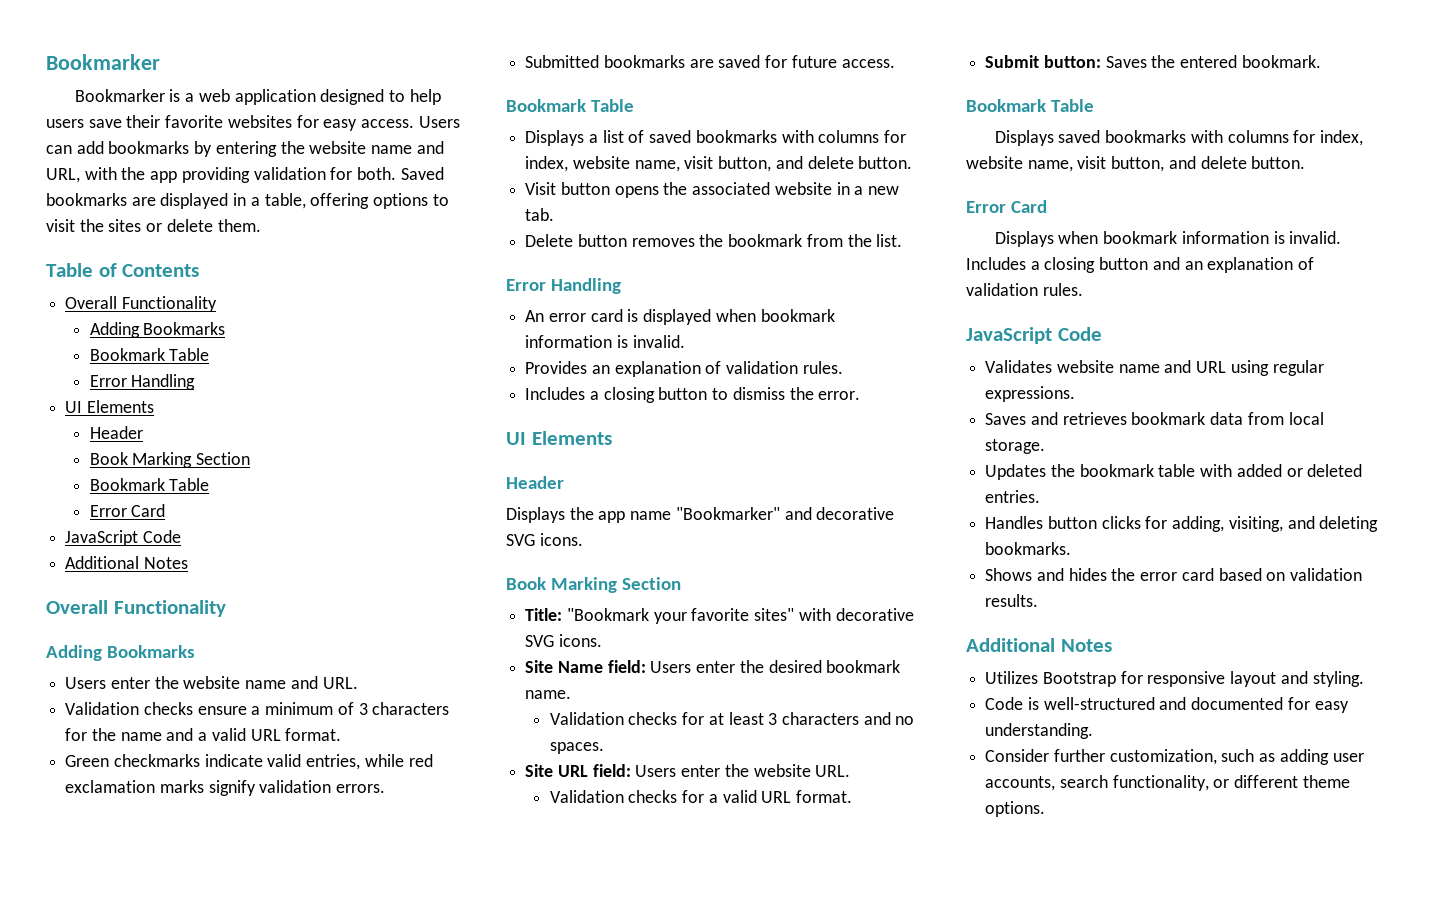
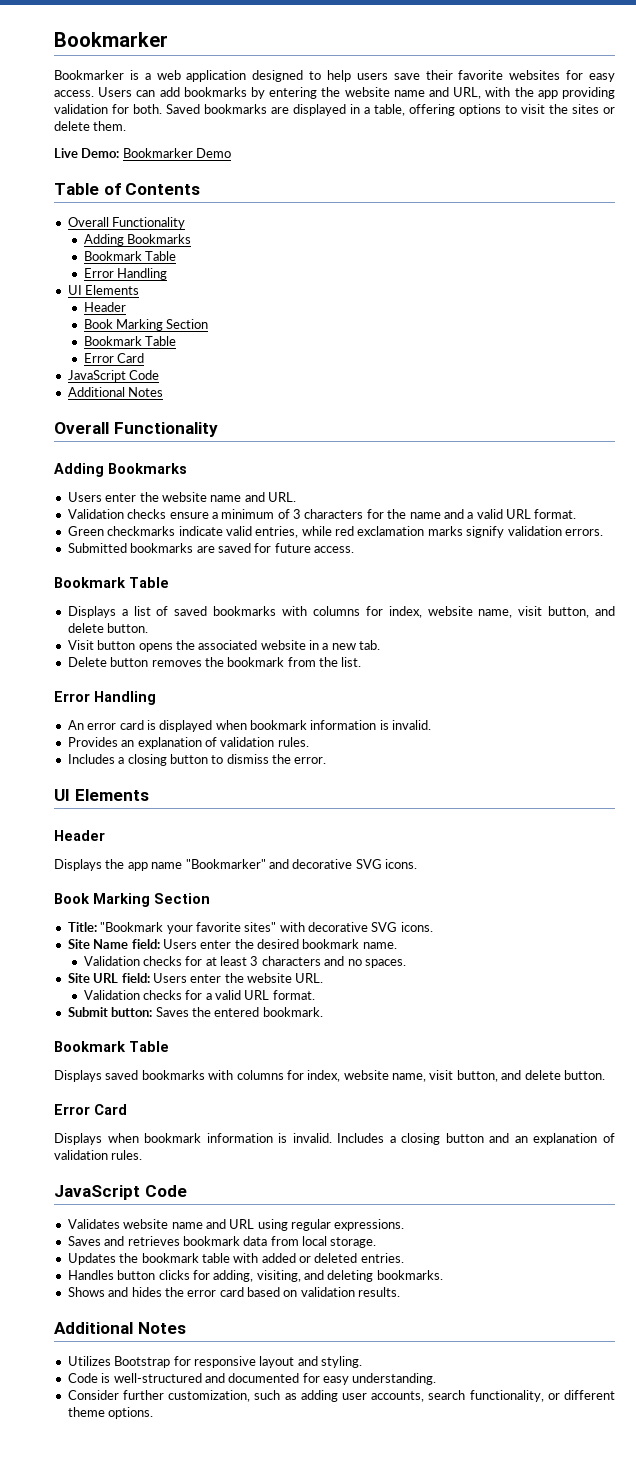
(261, 225) none -> [54,148,232,158] // Live Demo: Bookmarker Demo

